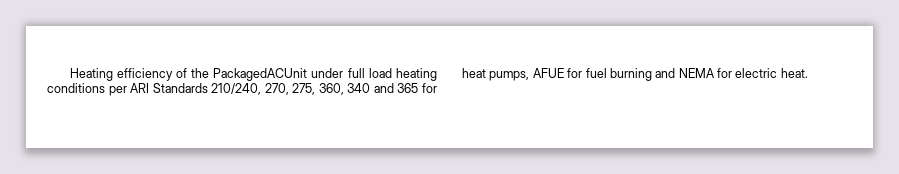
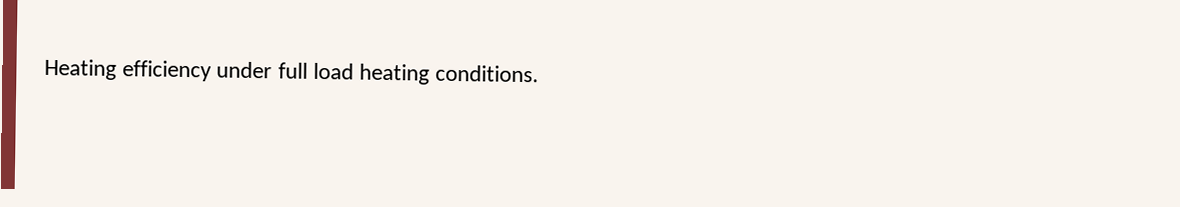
[175,68,308,81] of the PackagedACUnit -> (213, 71) none
[47,83,438,96] [462,68,808,81] conditions per ARI Standards 210/240, 270, 275, 360, 340 and 365 for heat pumps, AFUE for fuel burning and NEMA for electric heat. -> [435,64,540,83] conditions.

